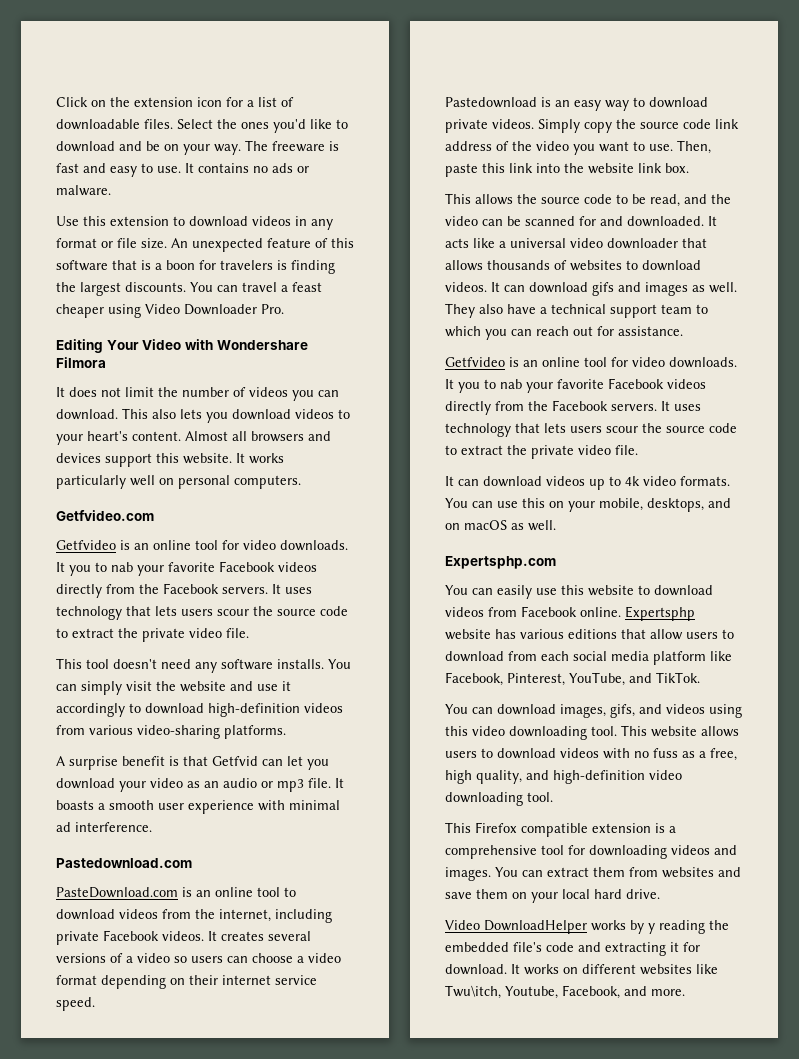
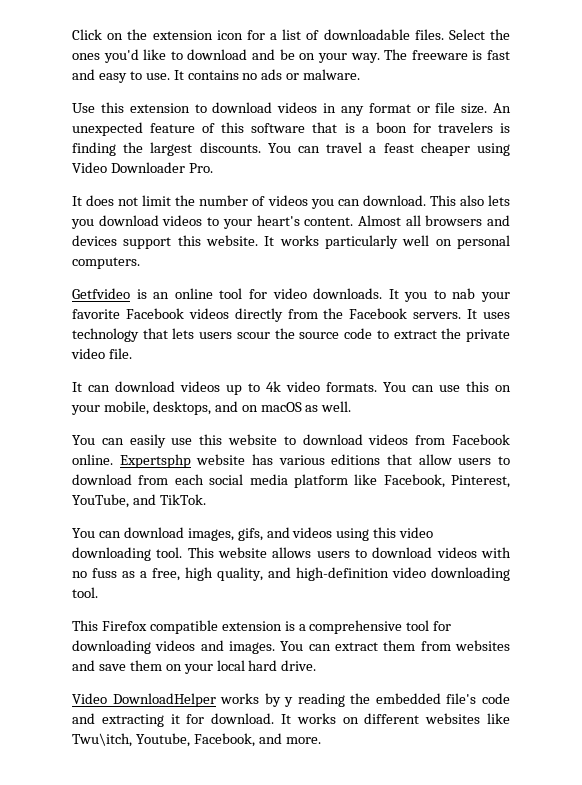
[56,339,308,353] [56,357,106,368] // Editing Your Video with Wondershare Filmora -> (213, 168) none
[56,510,154,521] [56,540,348,551] [56,561,317,576] [56,583,312,598] [56,606,348,620] [56,628,249,642] [56,658,351,673] [56,681,291,695] [56,703,343,717] [56,725,286,739] [56,756,329,770] [56,778,344,792] [56,800,340,814] [56,822,152,832] [56,858,192,868] [56,887,296,898] [56,909,332,923] [56,930,311,945] [56,953,341,963] [56,975,317,989] [56,997,95,1011] [445,97,708,111] [445,119,739,133] [445,140,711,155] [445,163,689,177] [445,193,731,207] [445,216,717,227] [445,238,707,249] [445,260,701,271] [445,282,737,296] [445,303,708,318] [445,326,683,340] // Getfvideo.com // Getfvideo is an online tool for video downloads. It you to nab your favorite Facebook videos directly from the Facebook servers. It uses technology that lets users scour the source code to extract the private video file. // This tool doesn't need any software installs. You can simply visit the website and use it accordingly to download high-definition videos from various video-sharing platforms. // A surprise benefit is that Getfvid can let you download your video as an audio or mp3 file. It boasts a smooth user experience with minimal ad interference. // Pastedownload.com // PasteDownload.com is an online tool to download videos from the internet, including private Facebook videos. It creates several versions of a video so users can choose a video format depending on their internet service speed. // Pastedownload is an easy way to download private videos. Simply copy the source code link address of the video you want to use. Then, paste this link into the website link box. // This allows the source code to be read, and the video can be scanned for and downloaded. It acts like a universal video downloader that allows thousands of websites to download videos. It can download gifs and images as well. They also have a technical support team to which you can reach out for assistance. -> (140, 263) none
[445,556,556,569] // Expertsphp.com -> (352, 406) none

